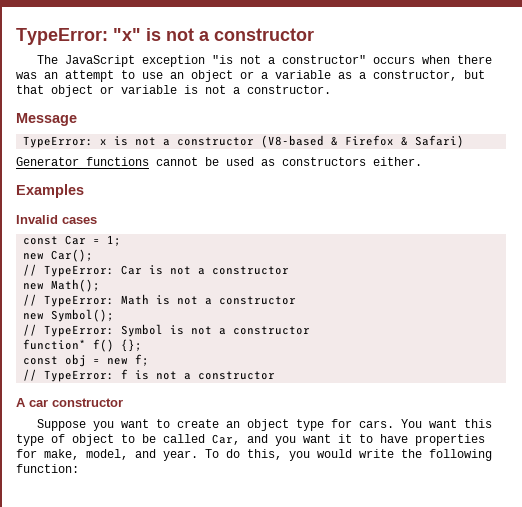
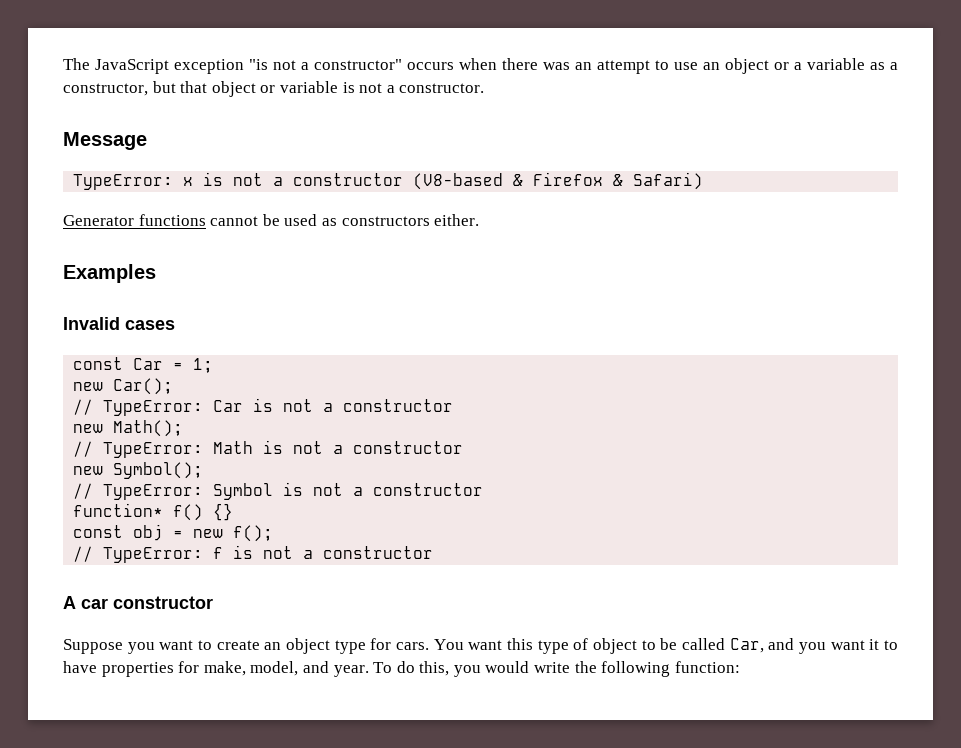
[16,28,314,45] TypeError: "x" is not a constructor // -> (63, 64) none
[121,339,143,352] {}; -> [213,503,234,521] {}
[135,354,150,366] f; -> [233,525,274,542] f();

